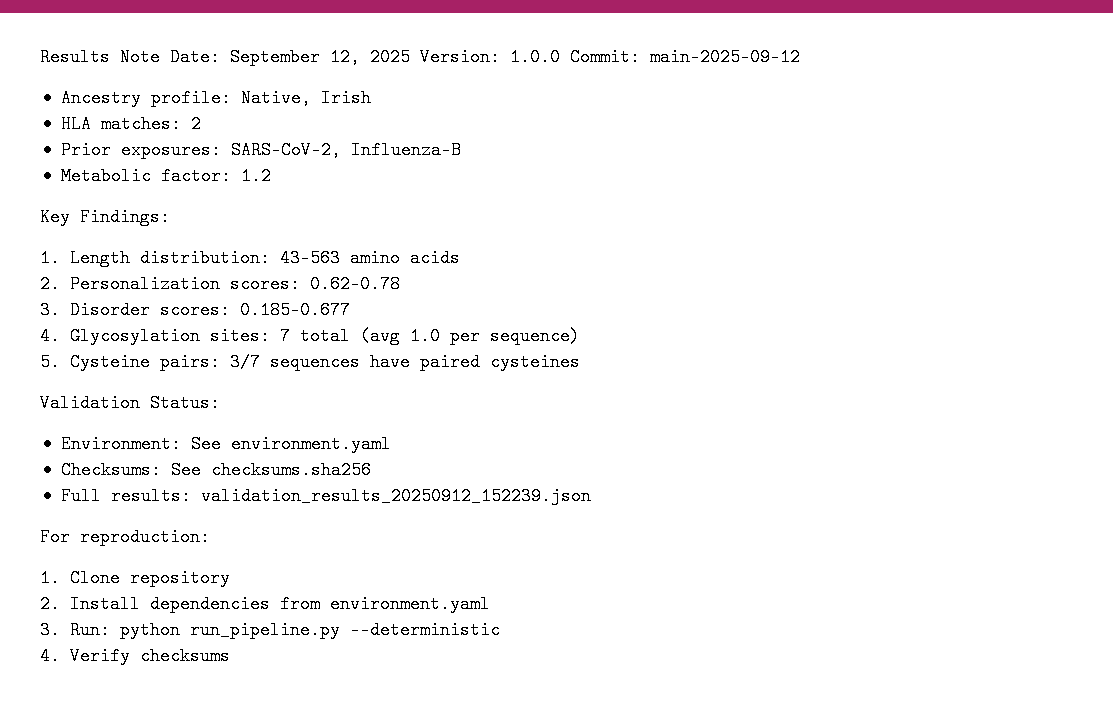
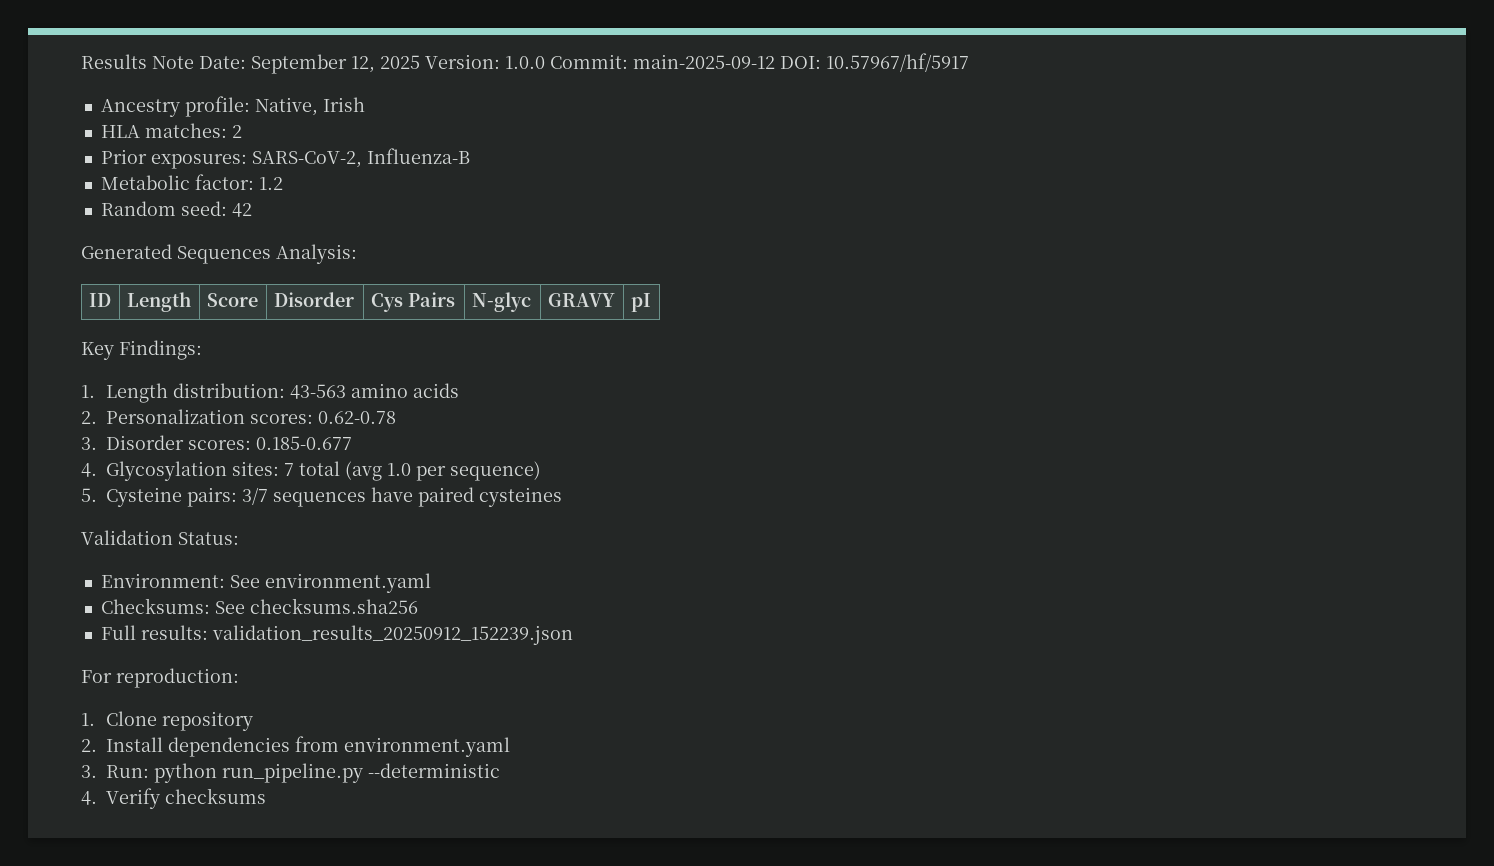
(800, 57) none -> [780,53,969,72] DOI: 10.57967/hf/5917
(271, 176) none -> [100,201,252,217] [81,244,357,264] [88,293,111,307] [126,292,191,312] [206,293,258,307] [273,292,354,307] [370,292,455,312] [471,292,531,312] [547,293,615,307] [630,293,651,312] // Random seed: 42 // Generated Sequences Analysis: // ID | Length | Score | Disorder | Cys Pairs | N-glyc | GRAVY | pI

